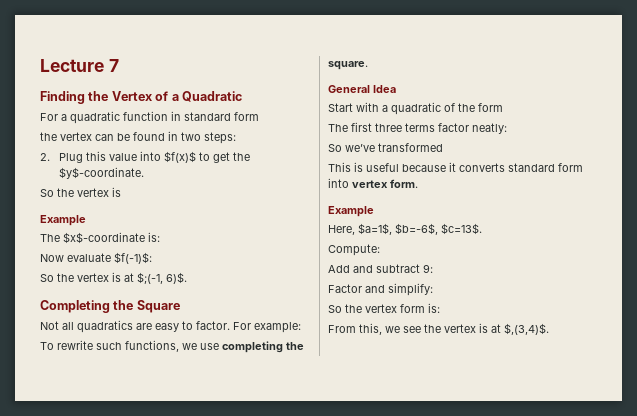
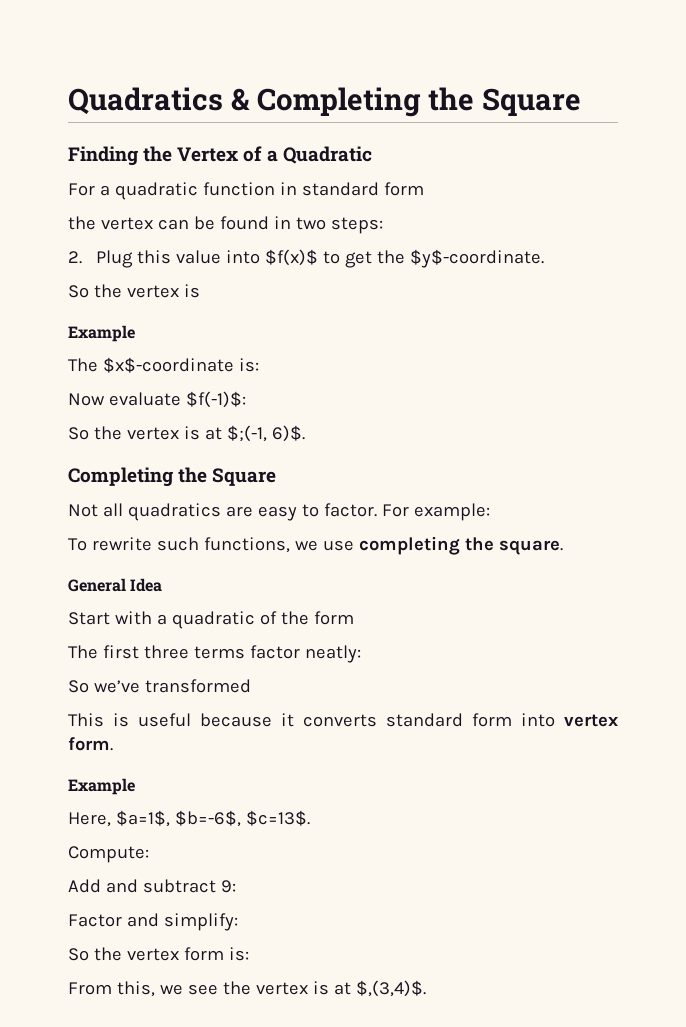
[40,59,119,72] Lecture 7 -> [68,87,581,117] Quadratics & Completing the Square

